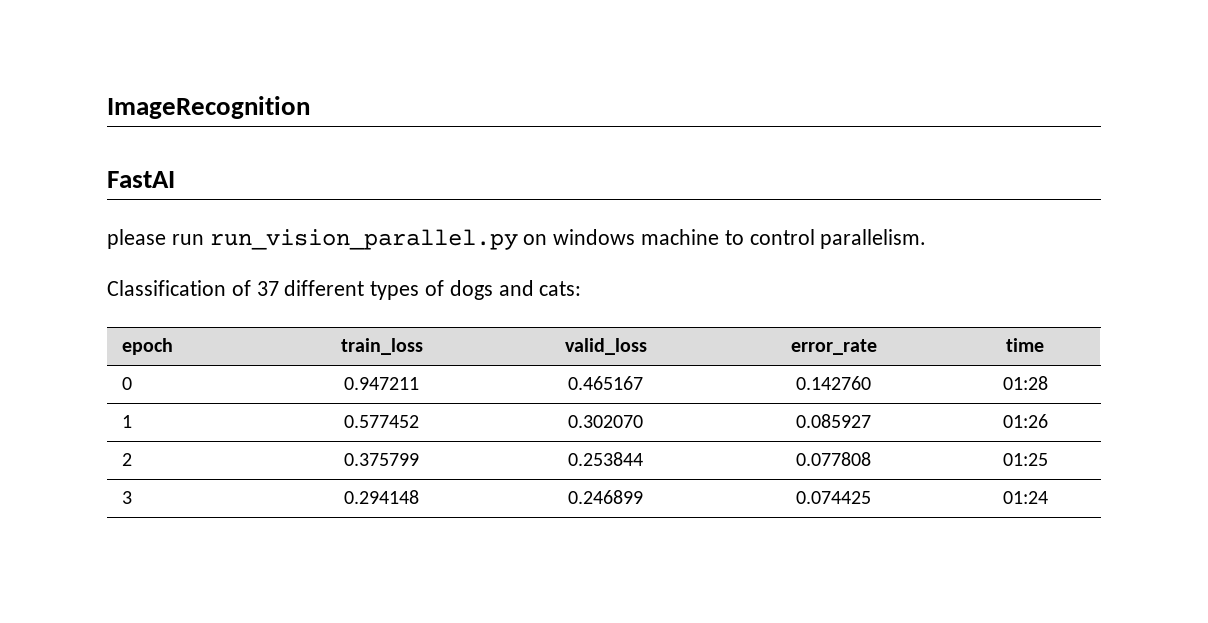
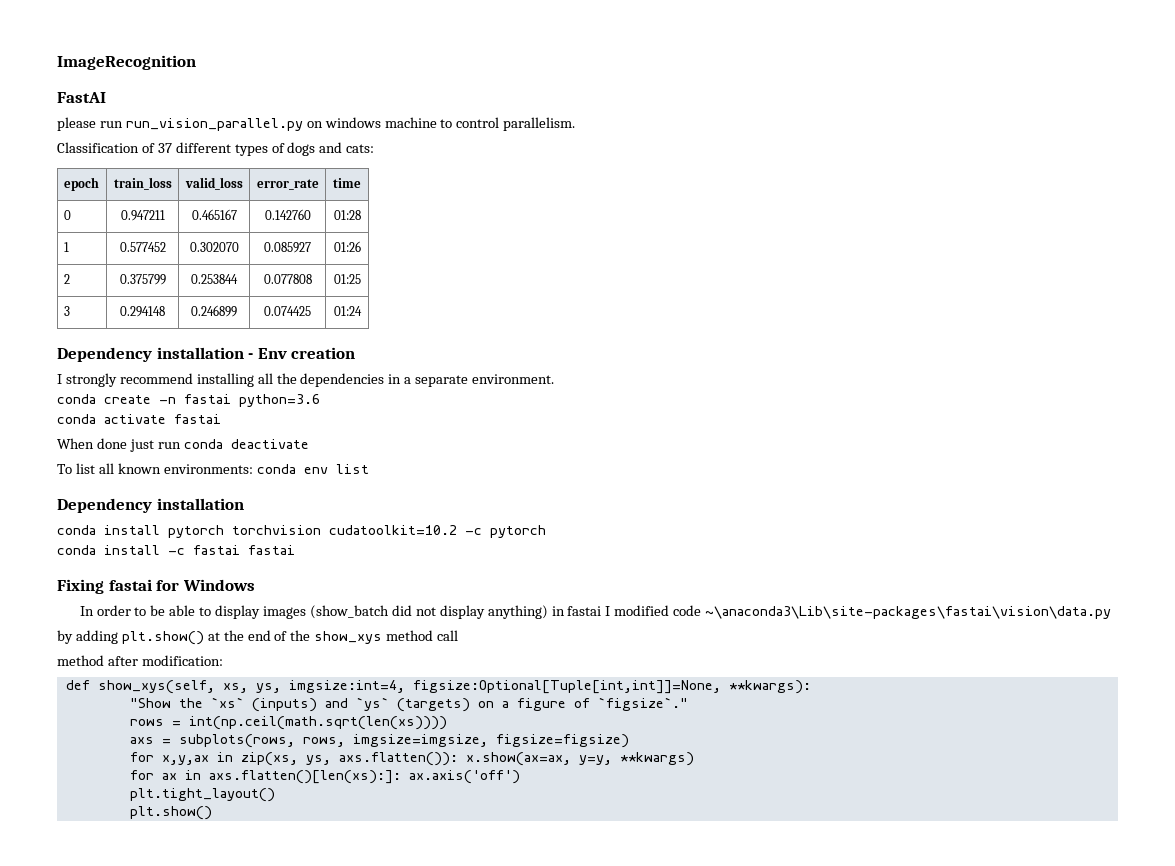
(1048, 497) none -> [57,347,356,362] [57,373,555,387] [57,394,320,407] [57,414,221,424] [57,438,309,452] [57,463,369,474] [57,498,244,513] [57,525,546,538] [57,545,295,555] [57,579,255,594] [79,605,1112,619] [57,630,459,645] [57,655,223,666] [65,680,811,694] [129,697,688,712] [129,716,447,730] [129,734,629,748] [129,752,694,766] [129,770,520,784] [129,788,275,802] [129,806,212,820] // Dependency installation - Env creation // I strongly recommend installing all the dependencies in a separate environment. // conda create -n fastai python=3.6 // conda activate fastai // When done just run conda deactivate // To list all known environments: conda env list // Dependency installation // conda install pytorch torchvision cudatoolkit=10.2 -c pytorch // conda install -c fastai fastai // Fixing fastai for Windows // In order to be able to display images (show_batch did not display anything) in fastai I modified code ~\anaconda3\Lib\site-packages\fastai\vision\data.py // by adding plt.show() at the end of the show_xys method call // method after modification: // def show_xys(self, xs, ys, imgsize:int=4, figsize:Optional[Tuple[int,int]]=None, **kwargs): // "Show the `xs` (inputs) and `ys` (targets) on a figure of `figsize`." // rows = int(np.ceil(math.sqrt(len(xs)))) // axs = subplots(rows, rows, imgsize=imgsize, figsize=figsize) // for x,y,ax in zip(xs, ys, axs.flatten()): x.show(ax=ax, y=y, **kwargs) // for ax in axs.flatten()[len(xs):]: ax.axis('off') // plt.tight_layout() // plt.show()

